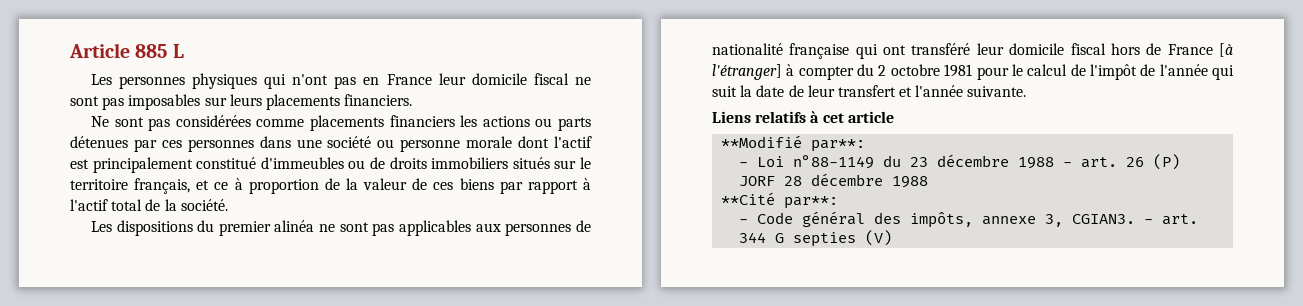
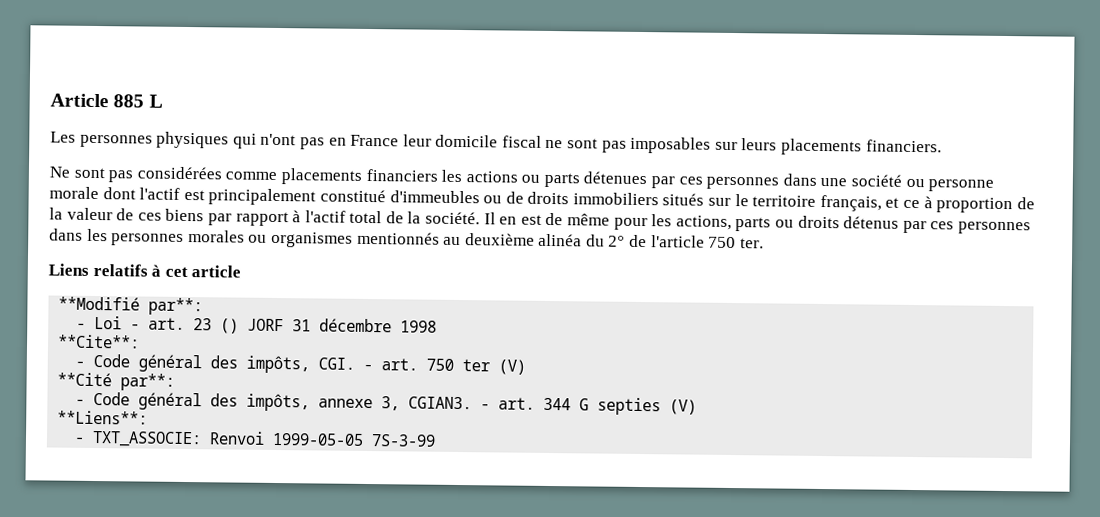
[90,220,591,236] [712,43,1233,59] [712,64,1234,80] [712,85,1027,97] // Les dispositions du premier alinéa ne sont pas applicables aux personnes de nationalité française qui ont transféré leur domicile fiscal hors de France [à l'étranger] à compter du 2 octobre 1981 pour le calcul de l'impôt de l'année qui suit la date de leur transfert et l'année suivante. -> [483,212,1031,235] [49,228,764,249] Il en est de même pour les actions, parts ou droits détenus par ces personnes dans les personnes morales ou organismes mentionnés au deuxième alinéa du 2° de l'article 750 ter.
[793,154,1181,170] [739,173,929,188] n°88-1149 du 23 décembre 1988 - art. 26 (P) JORF 28 décembre 1988 -> [130,317,438,334] [57,334,141,349] [75,353,527,375] - art. 23 () JORF 31 décembre 1998 // **Cite**: // - Code général des impôts, CGI. - art. 750 ter (V)
(893, 238) none -> [57,410,149,425] [74,430,437,448] // **Liens**: // - TXT_ASSOCIE: Renvoi 1999-05-05 7S-3-99

